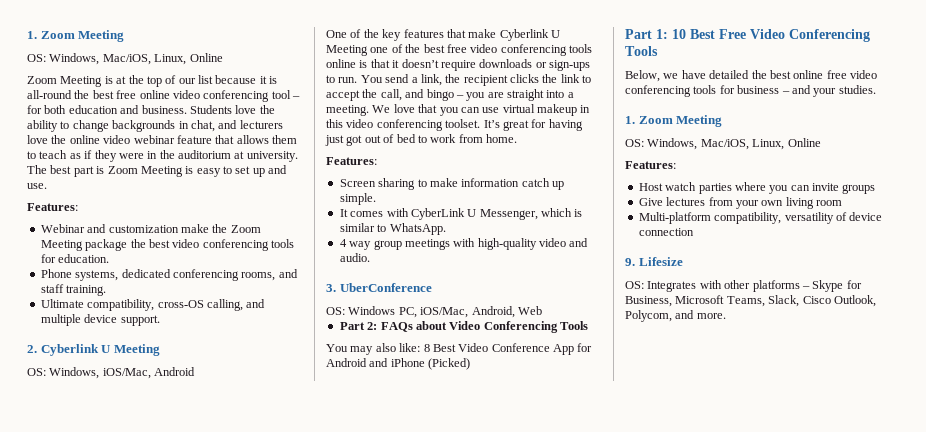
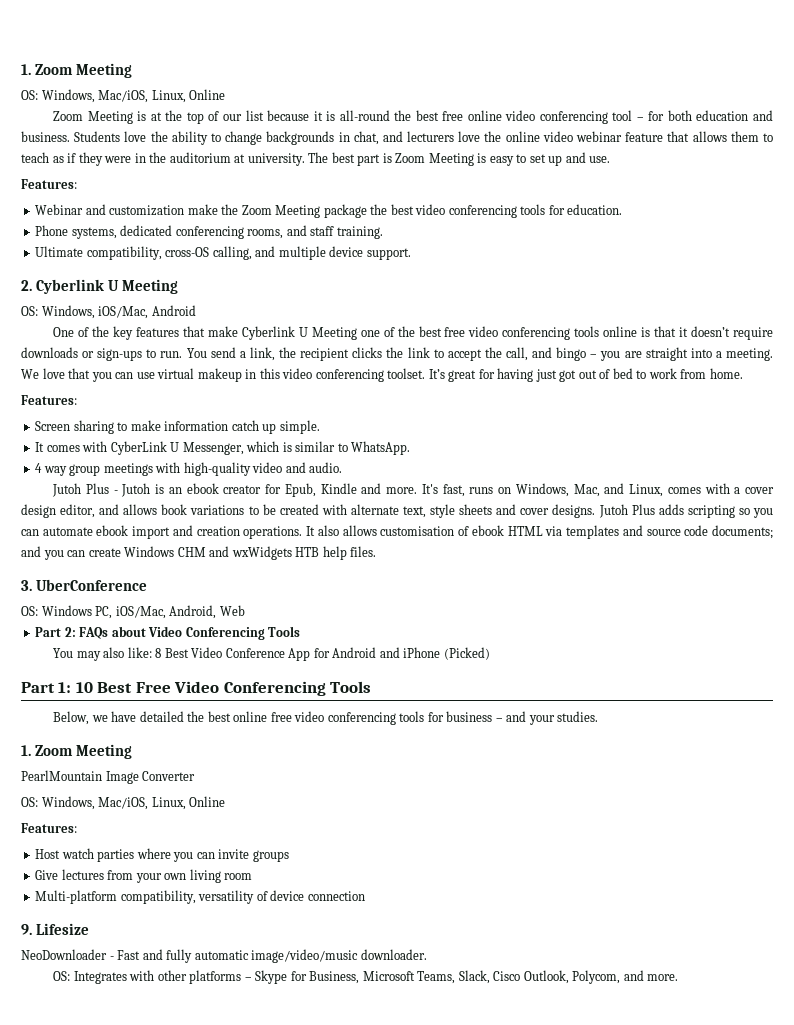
(370, 257) none -> [52,483,775,497] [21,504,774,518] [21,525,773,539] [21,546,377,560] // Jutoh Plus - Jutoh is an ebook creator for Epub, Kindle and more. It's fast, runs on Windows, Mac, and Linux, comes with a cover design editor, and allows book variations to be created with alternate text, style sheets and cover designs. Jutoh Plus adds scripting so you can automate ebook import and creation operations. It also allows customisation of ebook HTML via templates and source code documents; and you can create Windows CHM and wxWidgets HTB help files.
(723, 121) none -> [21,770,196,784] // PearlMountain Image Converter
(683, 261) none -> [21,949,427,963] // NeoDownloader - Fast and fully automatic image/video/music downloader.

